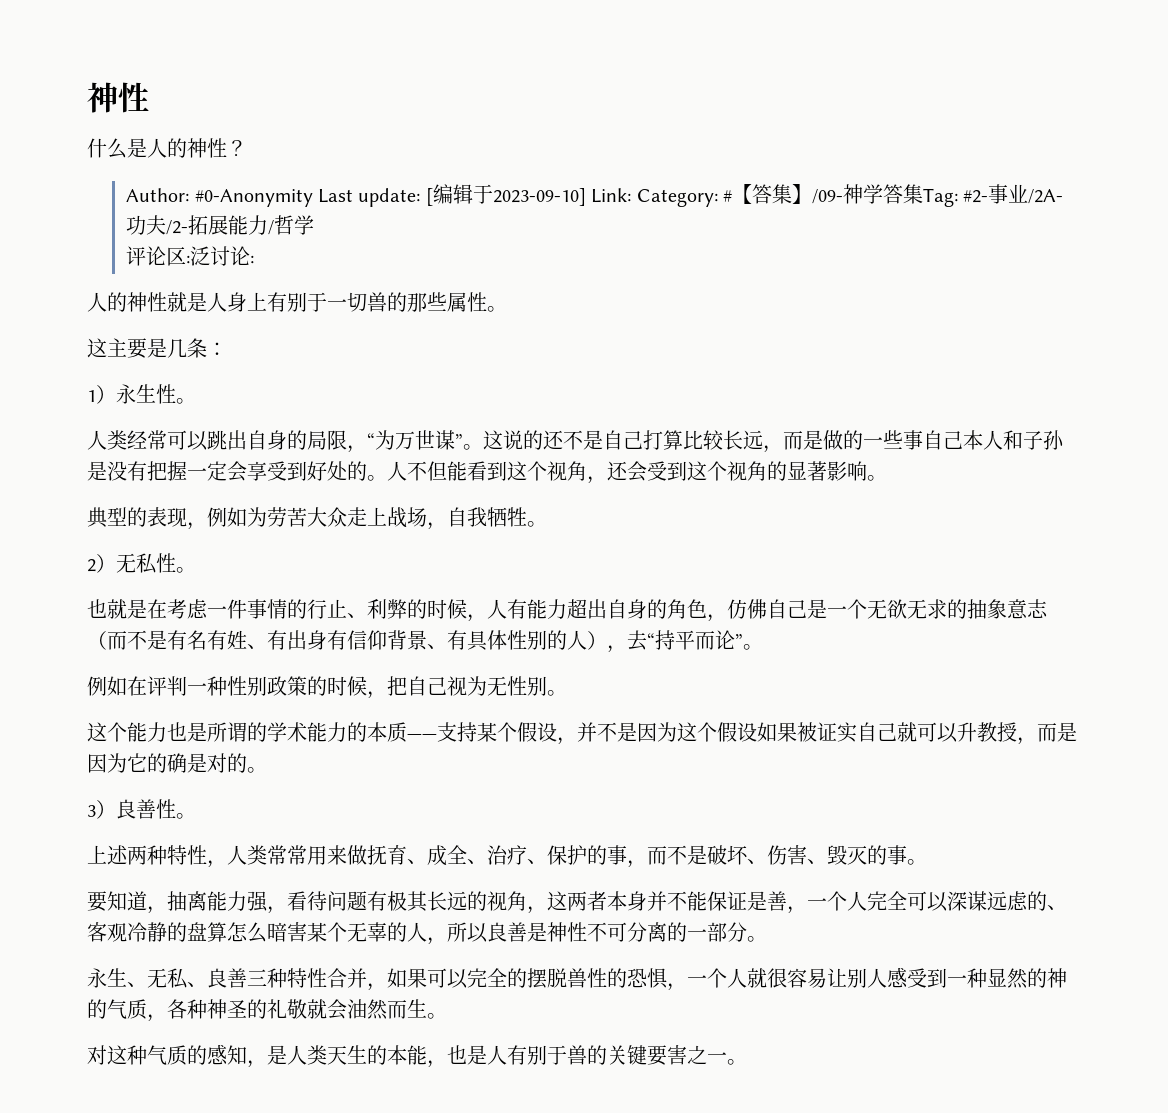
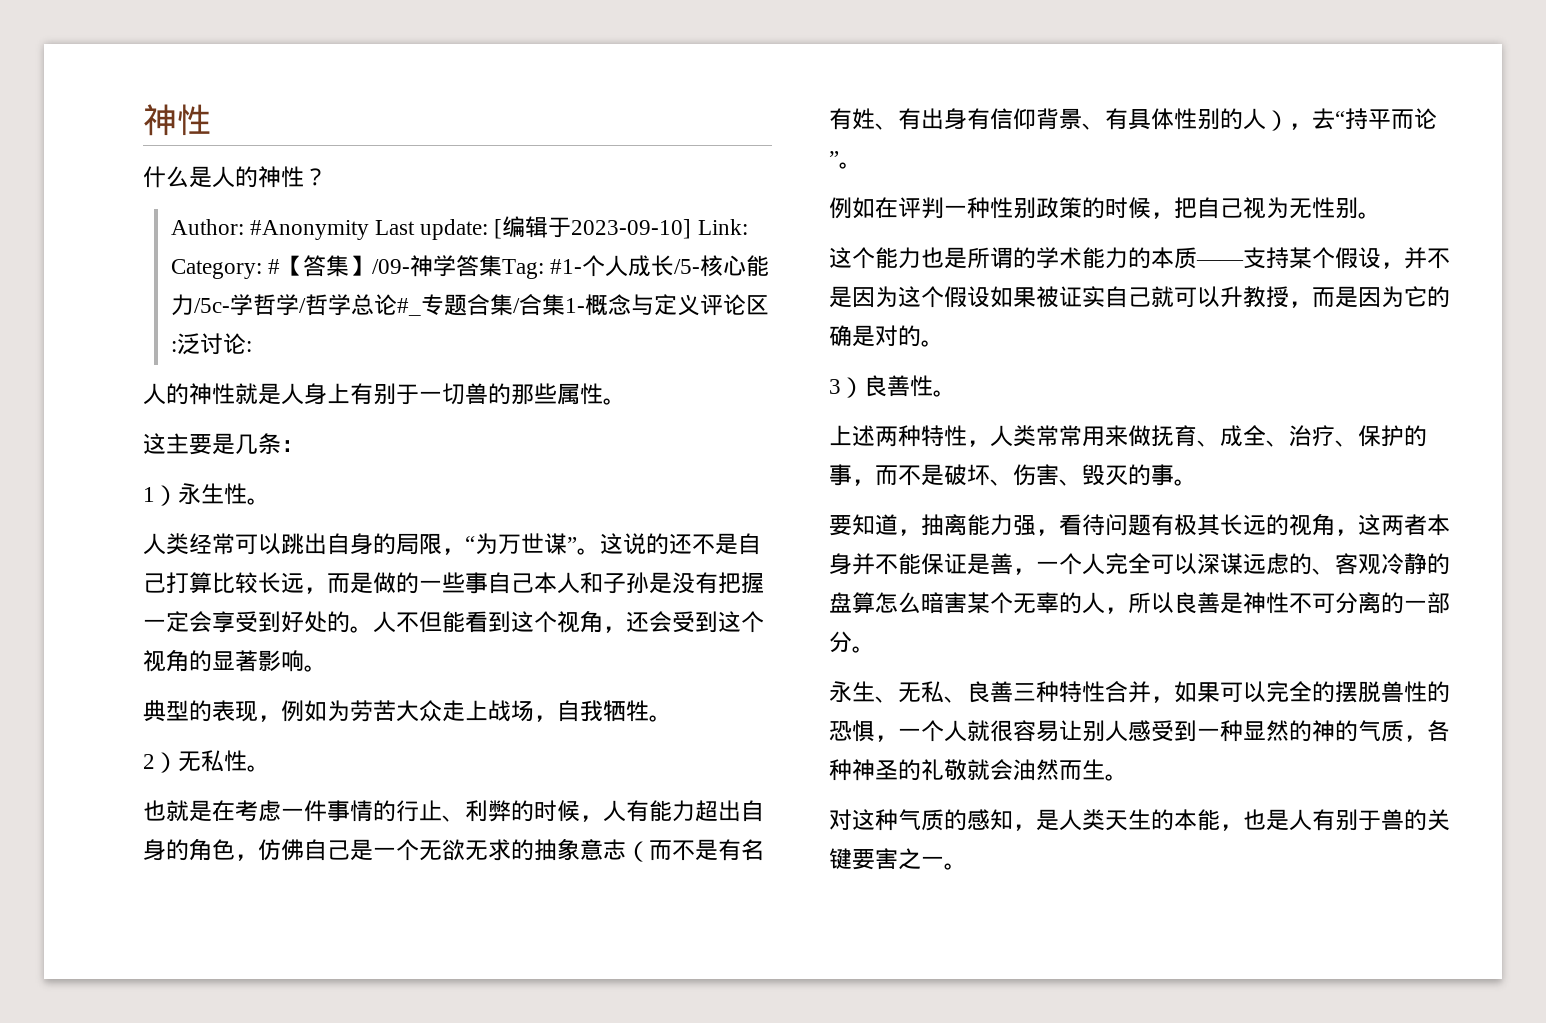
[194,189,313,207] #0-Anonymity -> [249,220,369,240] #Anonymity
[963,184,1064,204] [126,215,315,235] #2-事业/2A-功夫/2-拓展能力/哲学 // -> [549,255,769,277] [170,294,700,316] #1-个人成长/5-核心能力/5c-学哲学/哲学总论#_专题合集/合集1-概念与定义

